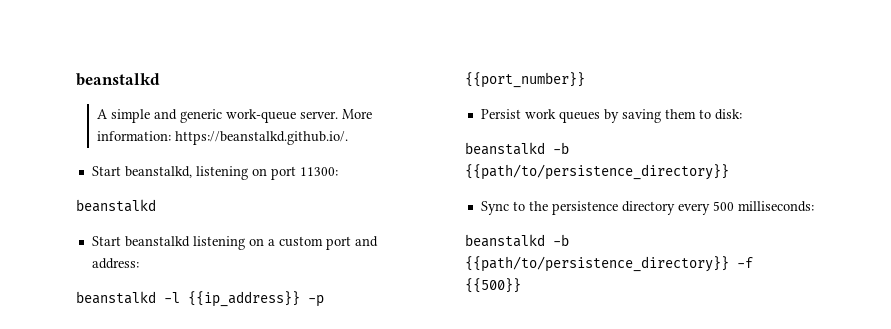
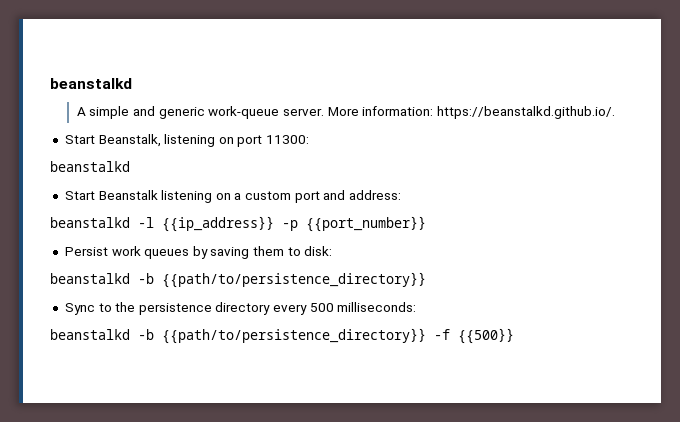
[124,166,192,178] beanstalkd, -> [98,134,161,147] Beanstalk,
[124,236,190,247] beanstalkd -> [98,190,158,200] Beanstalk

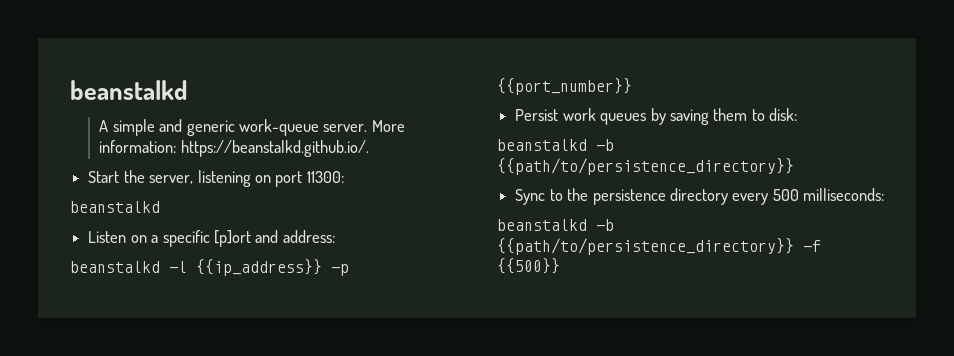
[98,134,161,147] Beanstalk, -> [123,170,194,184] the server,
[64,190,320,203] Start Beanstalk listening on a custom port -> [88,230,251,247] Listen on a specific [p]ort

